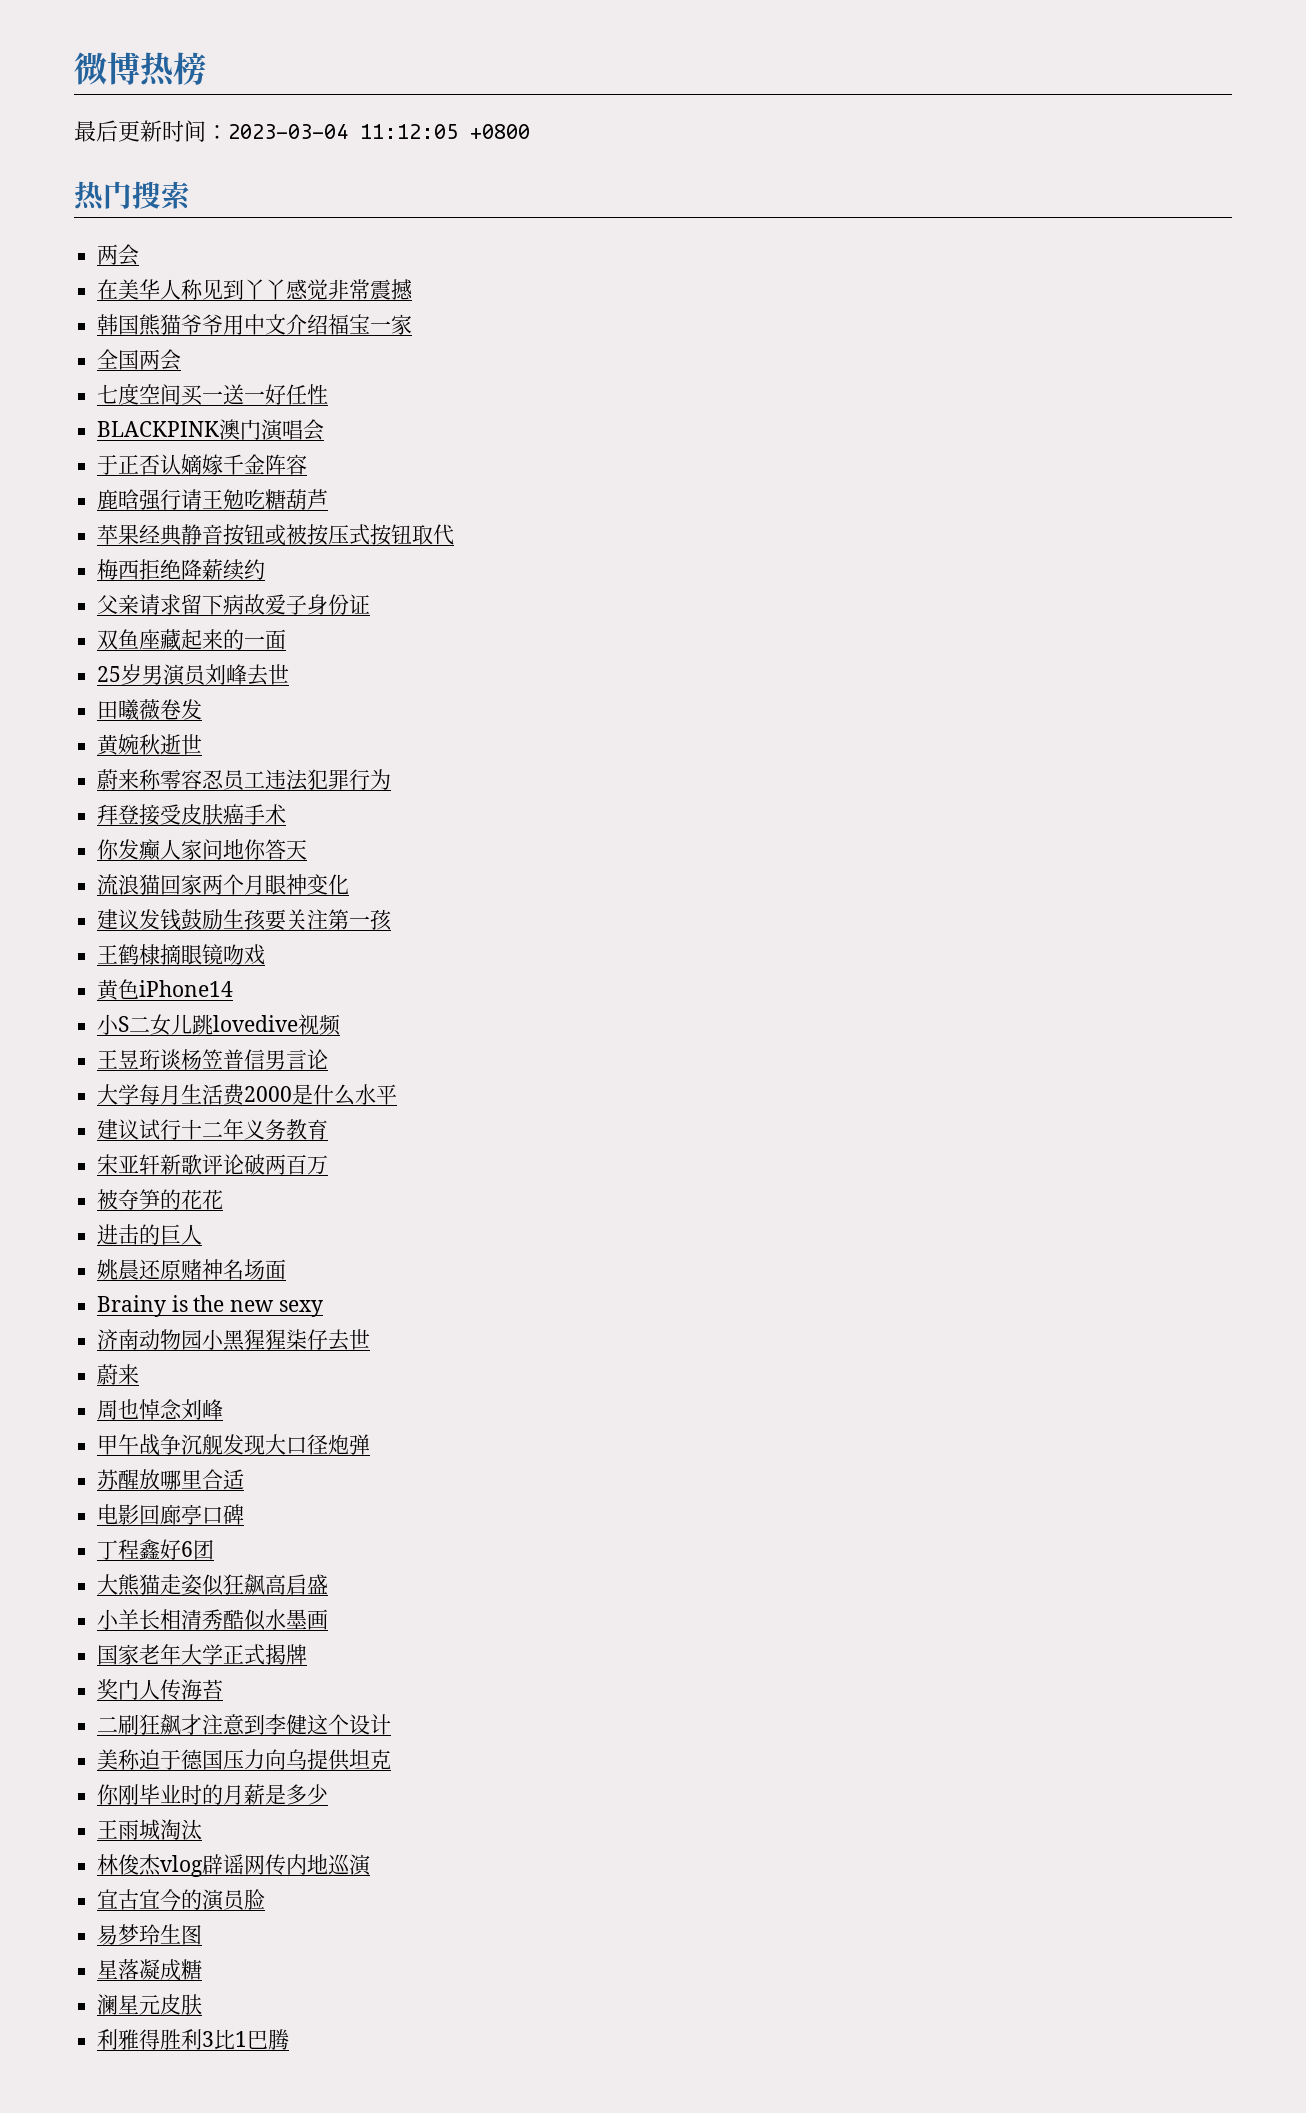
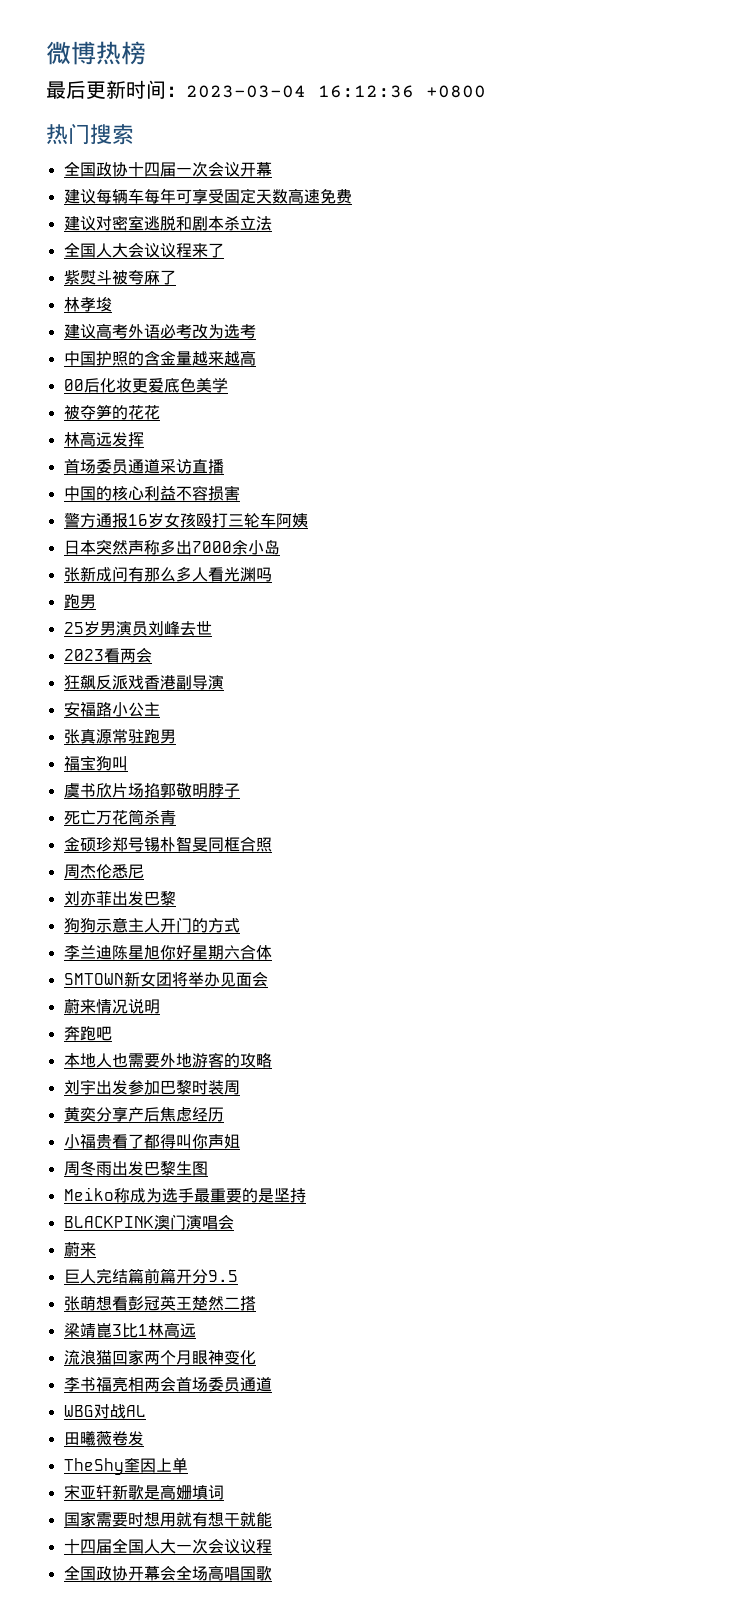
[360,124,458,139] 11:12:05 -> [318,85,414,98] 16:12:36
[97,244,140,266] [97,279,414,300] [97,314,413,336] [97,349,182,371] [97,383,329,406] [97,419,325,441] [97,454,308,475] [97,489,329,511] [97,524,455,546] [97,559,266,581] [97,594,371,615] [97,629,287,651] 两会 // 在美华人称见到丫丫感觉非常震撼 // 韩国熊猫爷爷用中文介绍福宝一家 // 全国两会 // 七度空间买一送一好任性 // BLACKPINK澳门演唱会 // 于正否认嫡嫁千金阵容 // 鹿晗强行请王勉吃糖葫芦 // 苹果经典静音按钮或被按压式按钮取代 // 梅西拒绝降薪续约 // 父亲请求留下病故爱子身份证 // 双鱼座藏起来的一面 -> [63,161,272,177] [63,188,352,204] [63,215,272,231] [63,242,224,258] [63,270,176,285] [63,296,112,312] [63,323,256,339] [63,350,256,366] [63,377,228,393] [63,404,160,420] [63,431,144,447] [63,459,224,474] [63,485,240,501] [63,513,308,528] [63,539,280,555] [63,566,272,582] [63,594,96,609] 全国政协十四届一次会议开幕 // 建议每辆车每年可享受固定天数高速免费 // 建议对密室逃脱和剧本杀立法 // 全国人大会议议程来了 // 紫熨斗被夸麻了 // 林孝埈 // 建议高考外语必考改为选考 // 中国护照的含金量越来越高 // 00后化妆更爱底色美学 // 被夺笋的花花 // 林高远发挥 // 首场委员通道采访直播 // 中国的核心利益不容损害 // 警方通报16岁女孩殴打三轮车阿姨 // 日本突然声称多出7000余小岛 // 张新成问有那么多人看光渊吗 // 跑男
[97,699,203,720] [97,734,203,756] [97,769,392,791] [97,804,287,826] [97,839,308,861] 田曦薇卷发 // 黄婉秋逝世 // 蔚来称零容忍员工违法犯罪行为 // 拜登接受皮肤癌手术 // 你发癫人家问地你答天 -> [63,647,152,663] [63,675,224,690] [63,701,160,717] [63,729,176,744] [63,755,128,771] [63,783,240,798] [63,809,176,825] [63,836,272,852] [63,864,144,879] [63,891,176,906] [63,917,240,933] [63,944,272,960] [63,971,268,987] [63,998,160,1014] [63,1026,112,1041] [63,1052,272,1068] [63,1079,240,1095] [63,1106,224,1122] [63,1133,240,1149] [63,1160,208,1176] [63,1187,306,1203] [63,1214,234,1230] [63,1242,96,1257] [63,1268,238,1284] [63,1296,256,1311] [63,1322,196,1338] 2023看两会 // 狂飙反派戏香港副导演 // 安福路小公主 // 张真源常驻跑男 // 福宝狗叫 // 虞书欣片场掐郭敬明脖子 // 死亡万花筒杀青 // 金硕珍郑号锡朴智旻同框合照 // 周杰伦悉尼 // 刘亦菲出发巴黎 // 狗狗示意主人开门的方式 // 李兰迪陈星旭你好星期六合体 // SMTOWN新女团将举办见面会 // 蔚来情况说明 // 奔跑吧 // 本地人也需要外地游客的攻略 // 刘宇出发参加巴黎时装周 // 黄奕分享产后焦虑经历 // 小福贵看了都得叫你声姐 // 周冬雨出发巴黎生图 // Meiko称成为选手最重要的是坚持 // BLACKPINK澳门演唱会 // 蔚来 // 巨人完结篇前篇开分9.5 // 张萌想看彭冠英王楚然二搭 // 梁靖崑3比1林高远
[97,909,393,931] [97,944,266,965] [97,979,234,1001] [97,1014,342,1036] [97,1049,329,1070] [97,1084,398,1106] [97,1119,329,1140] [97,1154,329,1175] [97,1189,224,1210] [97,1224,203,1245] [97,1259,287,1280] [97,1295,323,1317] [97,1329,371,1351] [97,1364,140,1385] [97,1399,224,1420] [97,1434,371,1456] [97,1469,245,1490] [97,1504,245,1525] [97,1539,215,1560] [97,1574,329,1596] [97,1609,329,1631] [97,1644,308,1665] [97,1679,224,1700] [97,1714,392,1735] [97,1749,392,1771] [97,1784,329,1805] [97,1819,203,1840] [97,1854,373,1877] [97,1889,266,1911] [97,1924,203,1945] [97,1959,203,1981] [97,1994,203,2015] [97,2029,290,2050] 建议发钱鼓励生孩要关注第一孩 // 王鹤棣摘眼镜吻戏 // 黄色iPhone14 // 小S二女儿跳lovedive视频 // 王昱珩谈杨笠普信男言论 // 大学每月生活费2000是什么水平 // 建议试行十二年义务教育 // 宋亚轩新歌评论破两百万 // 被夺笋的花花 // 进击的巨人 // 姚晨还原赌神名场面 // Brainy is the new sexy // 济南动物园小黑猩猩柒仔去世 // 蔚来 // 周也悼念刘峰 // 甲午战争沉舰发现大口径炮弹 // 苏醒放哪里合适 // 电影回廊亭口碑 // 丁程鑫好6团 // 大熊猫走姿似狂飙高启盛 // 小羊长相清秀酷似水墨画 // 国家老年大学正式揭牌 // 奖门人传海苔 // 二刷狂飙才注意到李健这个设计 // 美称迫于德国压力向乌提供坦克 // 你刚毕业时的月薪是多少 // 王雨城淘汰 // 林俊杰vlog辟谣网传内地巡演 // 宜古宜今的演员脸 // 易梦玲生图 // 星落凝成糖 // 澜星元皮肤 // 利雅得胜利3比1巴腾 -> [63,1376,272,1392] [63,1404,146,1419] [63,1431,144,1446] [63,1457,188,1475] [63,1484,224,1500] [63,1511,272,1527] [63,1538,272,1554] [63,1565,272,1581] 李书福亮相两会首场委员通道 // WBG对战AL // 田曦薇卷发 // TheShy奎因上单 // 宋亚轩新歌是高姗填词 // 国家需要时想用就有想干就能 // 十四届全国人大一次会议议程 // 全国政协开幕会全场高唱国歌

